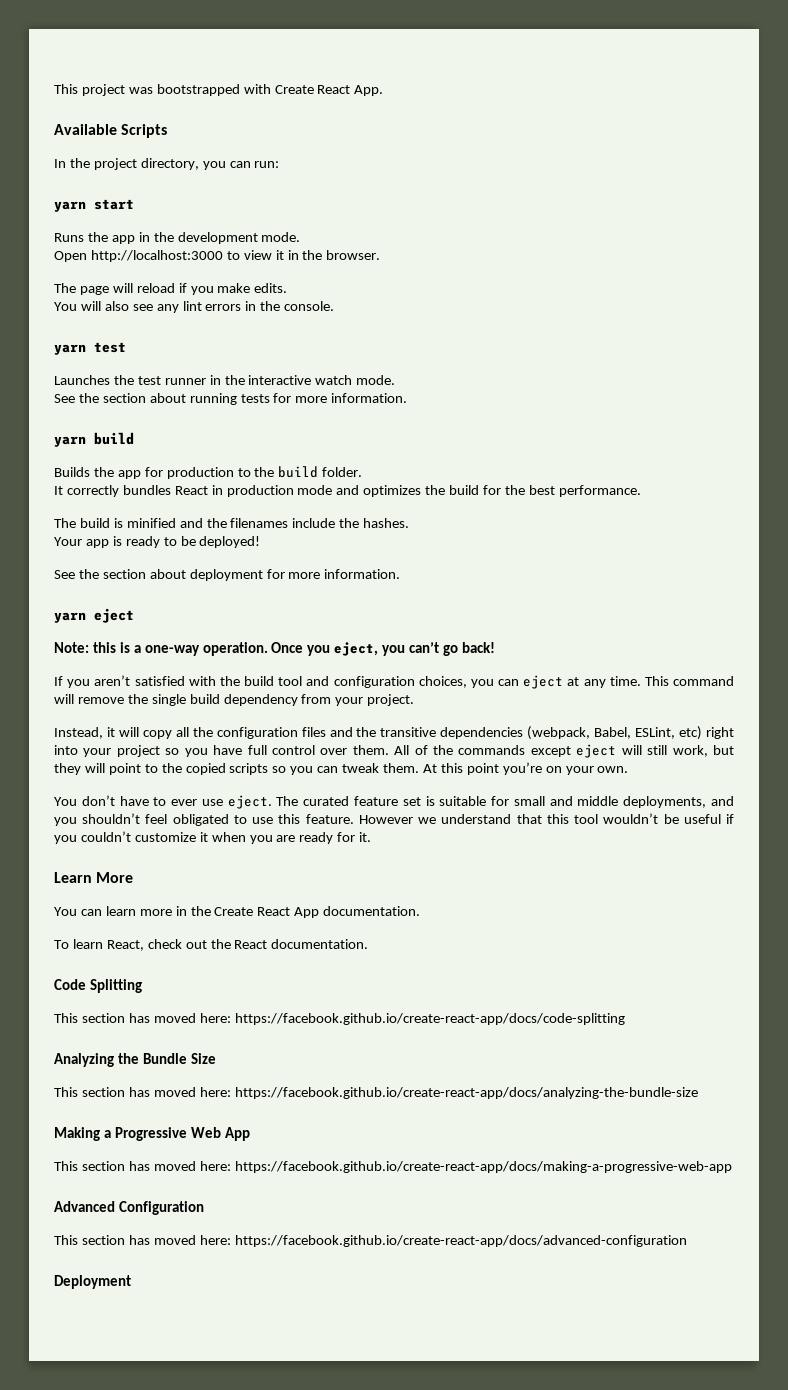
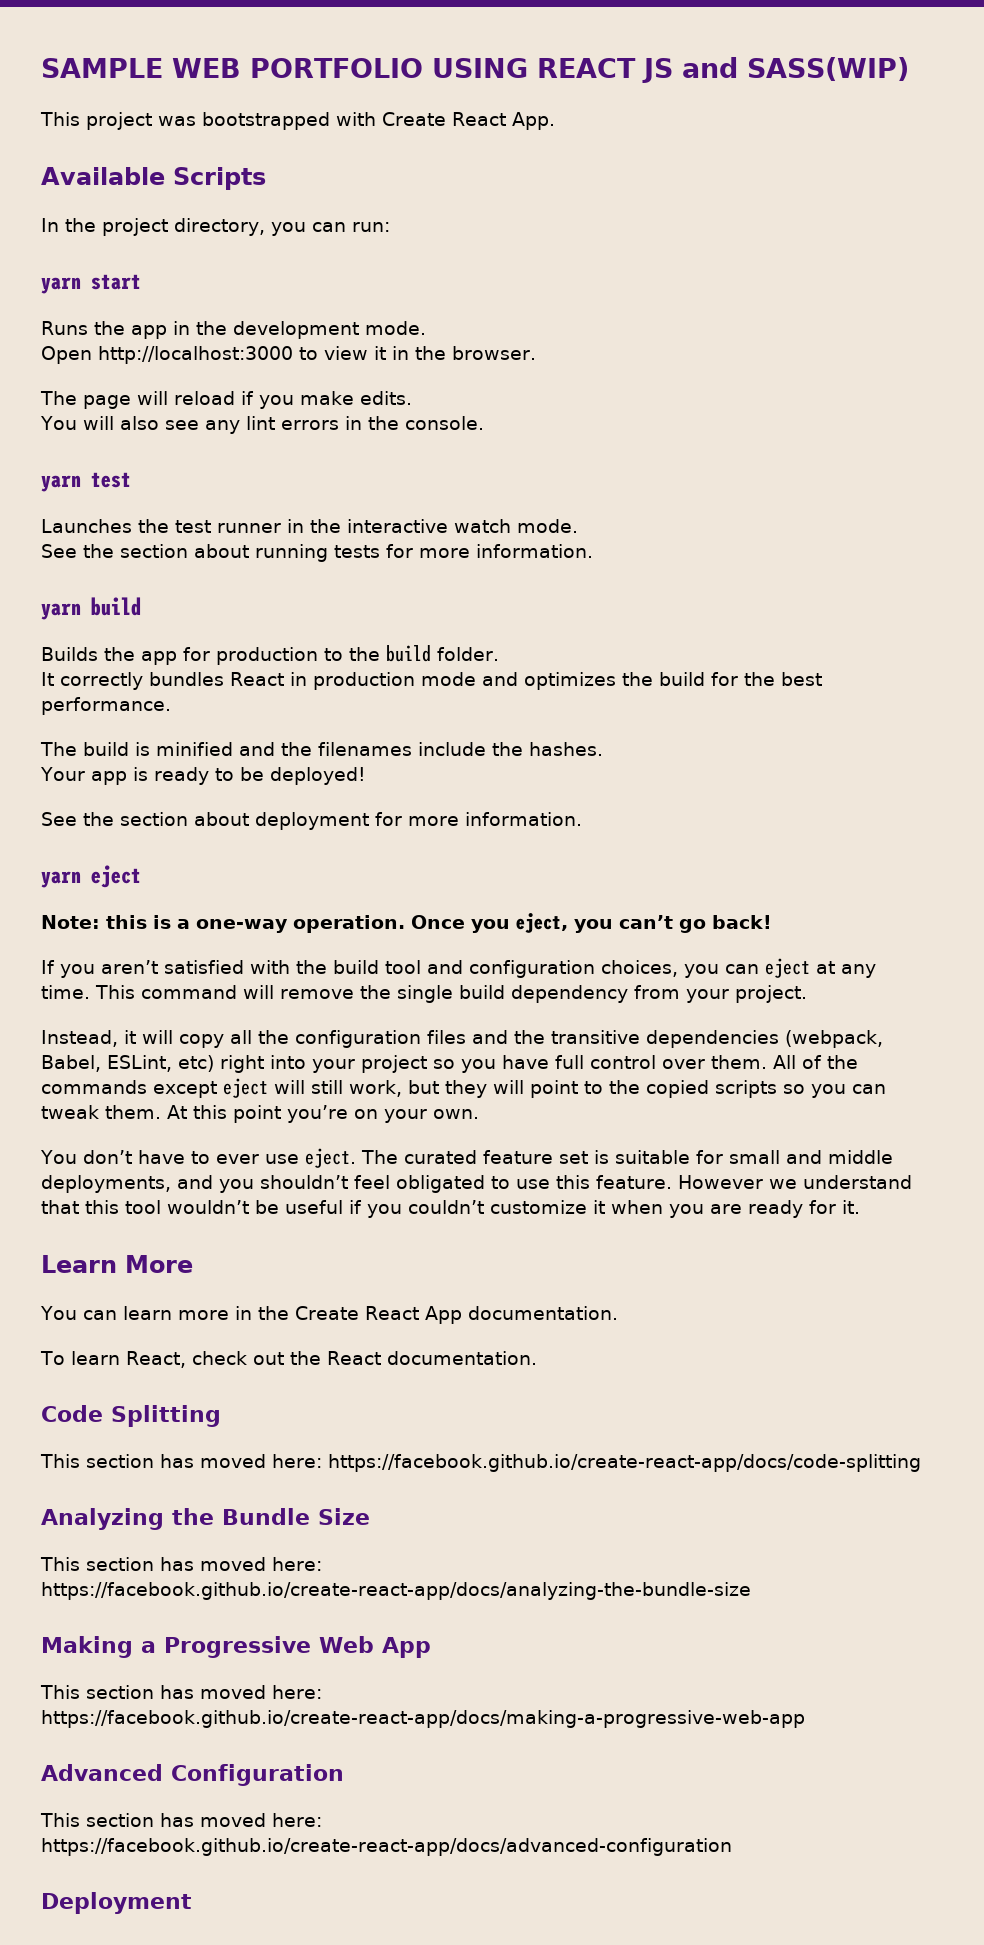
(54, 89) none -> [41,57,909,83] SAMPLE WEB PORTFOLIO USING REACT JS and SASS(WIP) //

